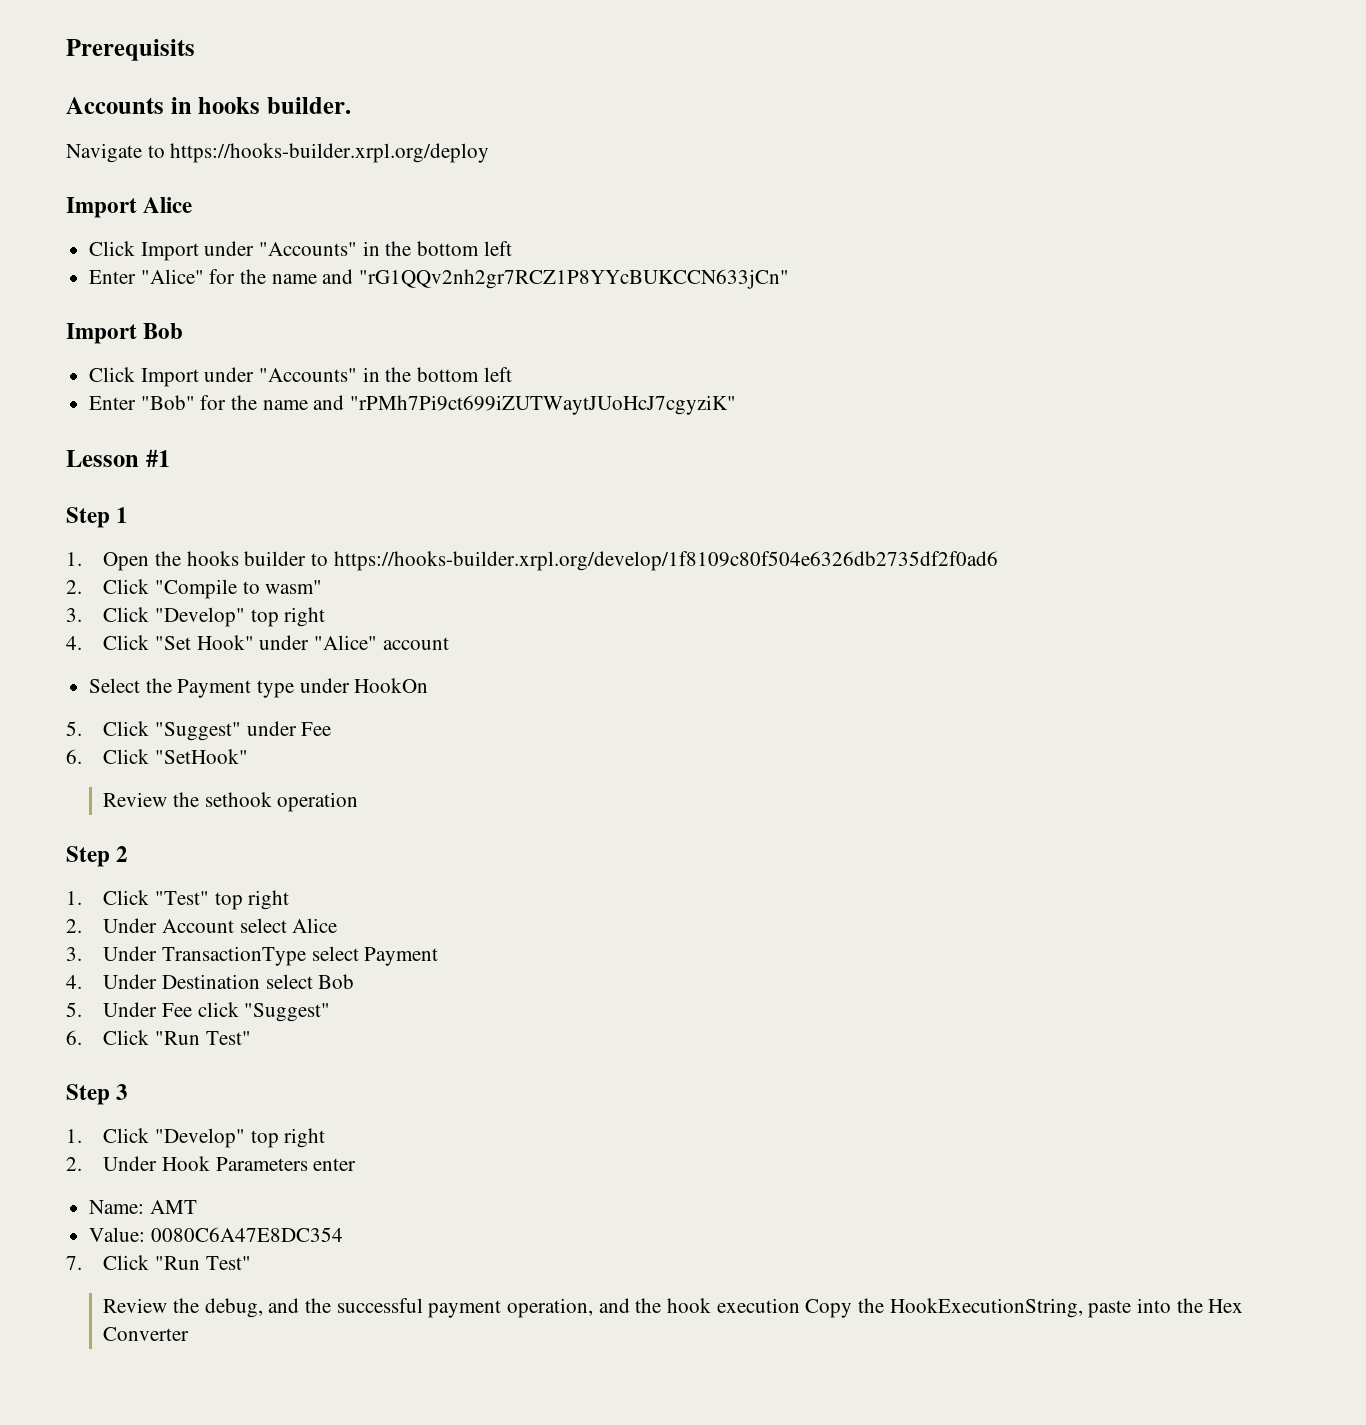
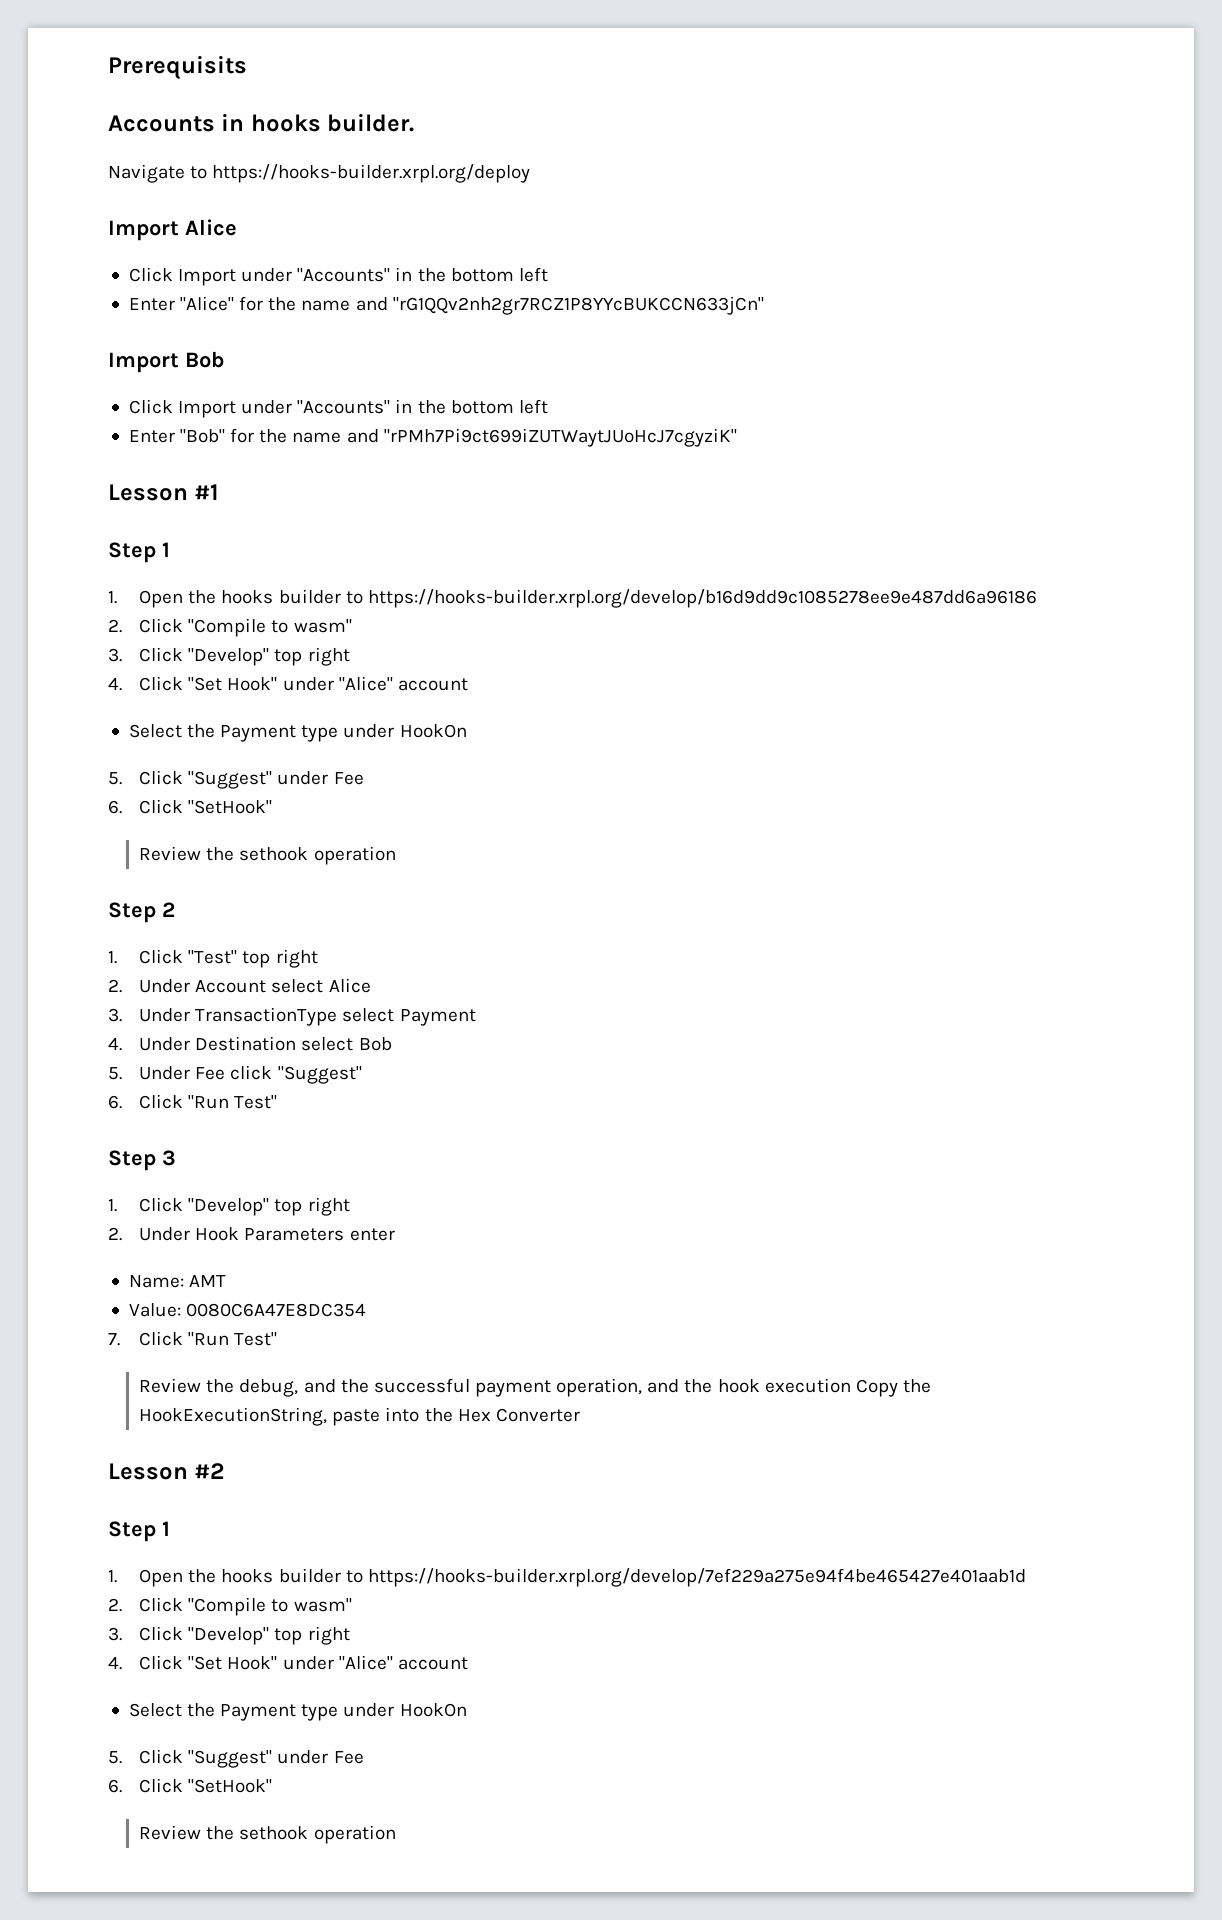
[333,551,998,571] https://hooks-builder.xrpl.org/develop/1f8109c80f504e6326db2735df2f0ad6 -> [367,589,1037,608] https://hooks-builder.xrpl.org/develop/b16d9dd9c1085278ee9e487dd6a96186
(190, 1334) none -> [108,1463,226,1480] [108,1521,170,1542] [108,1568,1026,1587] [108,1597,352,1616] [108,1626,350,1645] [108,1655,468,1670] [128,1703,467,1721] [108,1749,364,1768] [108,1778,273,1793] [139,1825,396,1844] // Lesson #2 // Step 1 // 1. Open the hooks builder to https://hooks-builder.xrpl.org/develop/7ef229a275e94f4be465427e401aab1d // 2. Click "Compile to wasm" // 3. Click "Develop" top right // 4. Click "Set Hook" under "Alice" account // Select the Payment type under HookOn // 5. Click "Suggest" under Fee // 6. Click "SetHook" // Review the sethook operation

